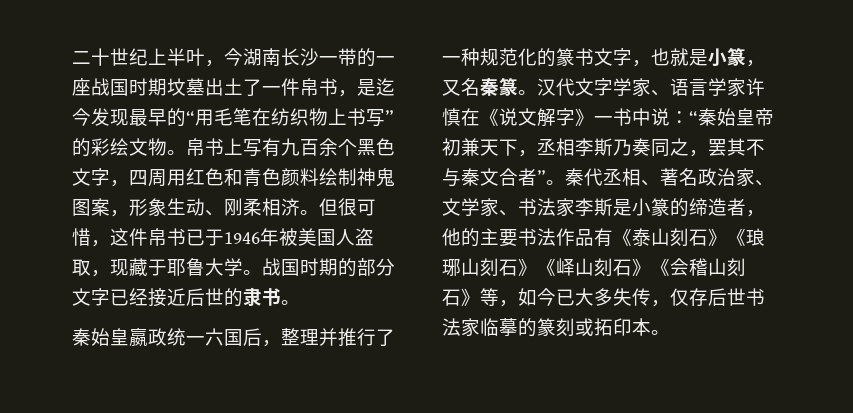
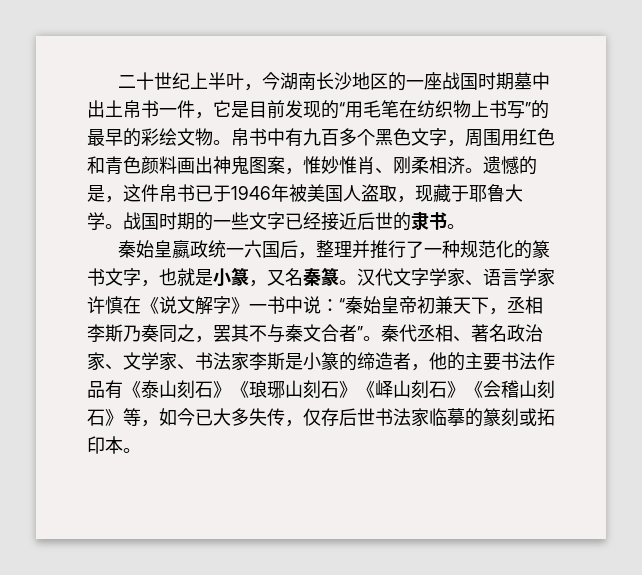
[319,48,357,66] 一带 -> [351,72,388,90] 地区
[167,78,395,97] [72,108,167,126] 坟墓出土了一件帛书，是迄今发现最早 -> [513,72,550,90] [87,100,321,119] 墓中出土帛书一件，它是目前发现
(91, 147) none -> [87,128,141,147] 最早的
[224,138,338,157] 上写有九百余 -> [267,128,357,147] 中有九百多
[129,169,167,187] 四周 -> [465,129,501,147] 周围
[319,168,357,186] 绘制 -> [177,156,213,174] 画出
[129,198,205,216] 形象生动 -> [303,156,375,174] 惟妙惟肖
[319,198,376,216] [72,228,91,246] 但很可惜 -> [483,156,537,175] [87,185,105,202] 遗憾的是
[357,258,395,276] 部分 -> [213,212,249,230] 一些

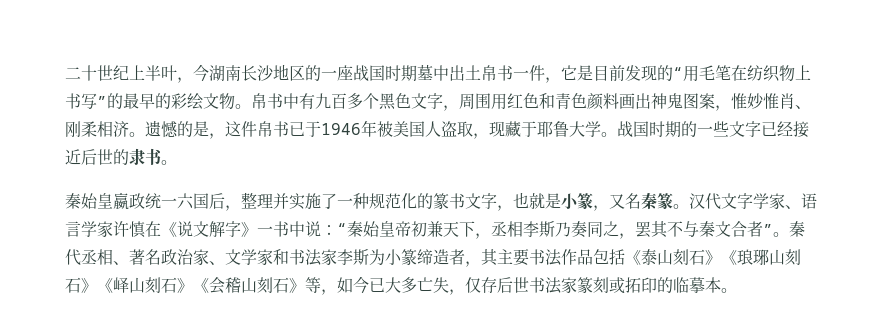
[369,240,406,259] 推行 -> [289,193,321,210] 实施
[177,364,195,370] 、 -> [273,249,289,265] 和
[285,352,357,371] 是小篆的 -> [369,249,417,265] 为小篆
[429,352,465,371] 他的 -> [481,249,498,266] 其
[105,380,123,399] 有 -> [593,249,625,265] 包括
[249,408,285,426] 失传 -> [417,277,449,293] 亡失
[429,408,483,427] 临摹的 -> (577, 285) none
(105, 445) none -> [657,277,705,293] 的临摹

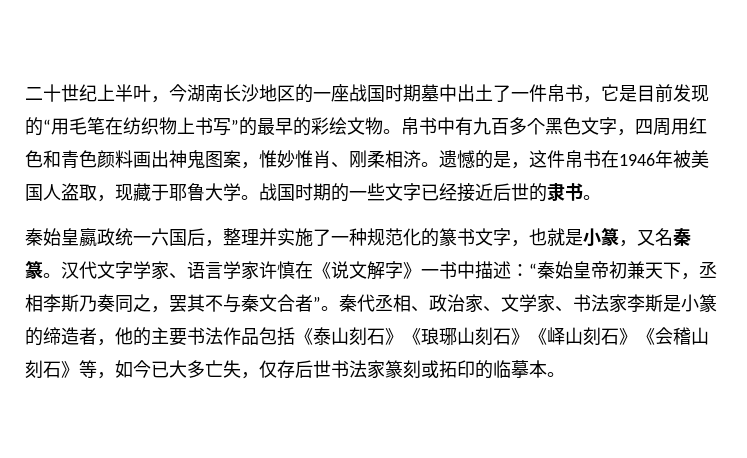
[481,65,545,81] 帛书一件 -> [493,84,583,102] 了一件帛书
[459,93,491,110] 周围 -> [635,118,671,136] 四周
[289,121,321,137] 已于 -> [601,150,619,168] 在
[305,221,321,237] 说 -> [475,261,511,279] 描述
[129,249,161,265] 著名 -> (429, 309) none
[273,249,289,265] 和 -> [555,306,573,312] 、
[369,249,417,265] 为小篆 -> [663,294,717,312] [25,327,43,346] 是小篆的
[481,249,498,266] 其 -> [115,327,151,346] 他的

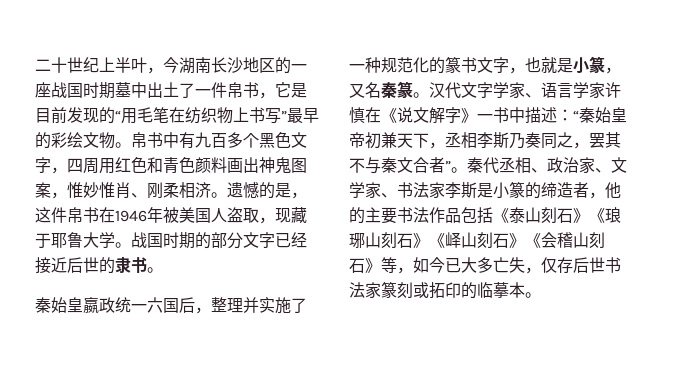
[239,117,257,136] 的 -> (287, 116) none
[349,183,385,201] 一些 -> [211,232,243,249] 部分

